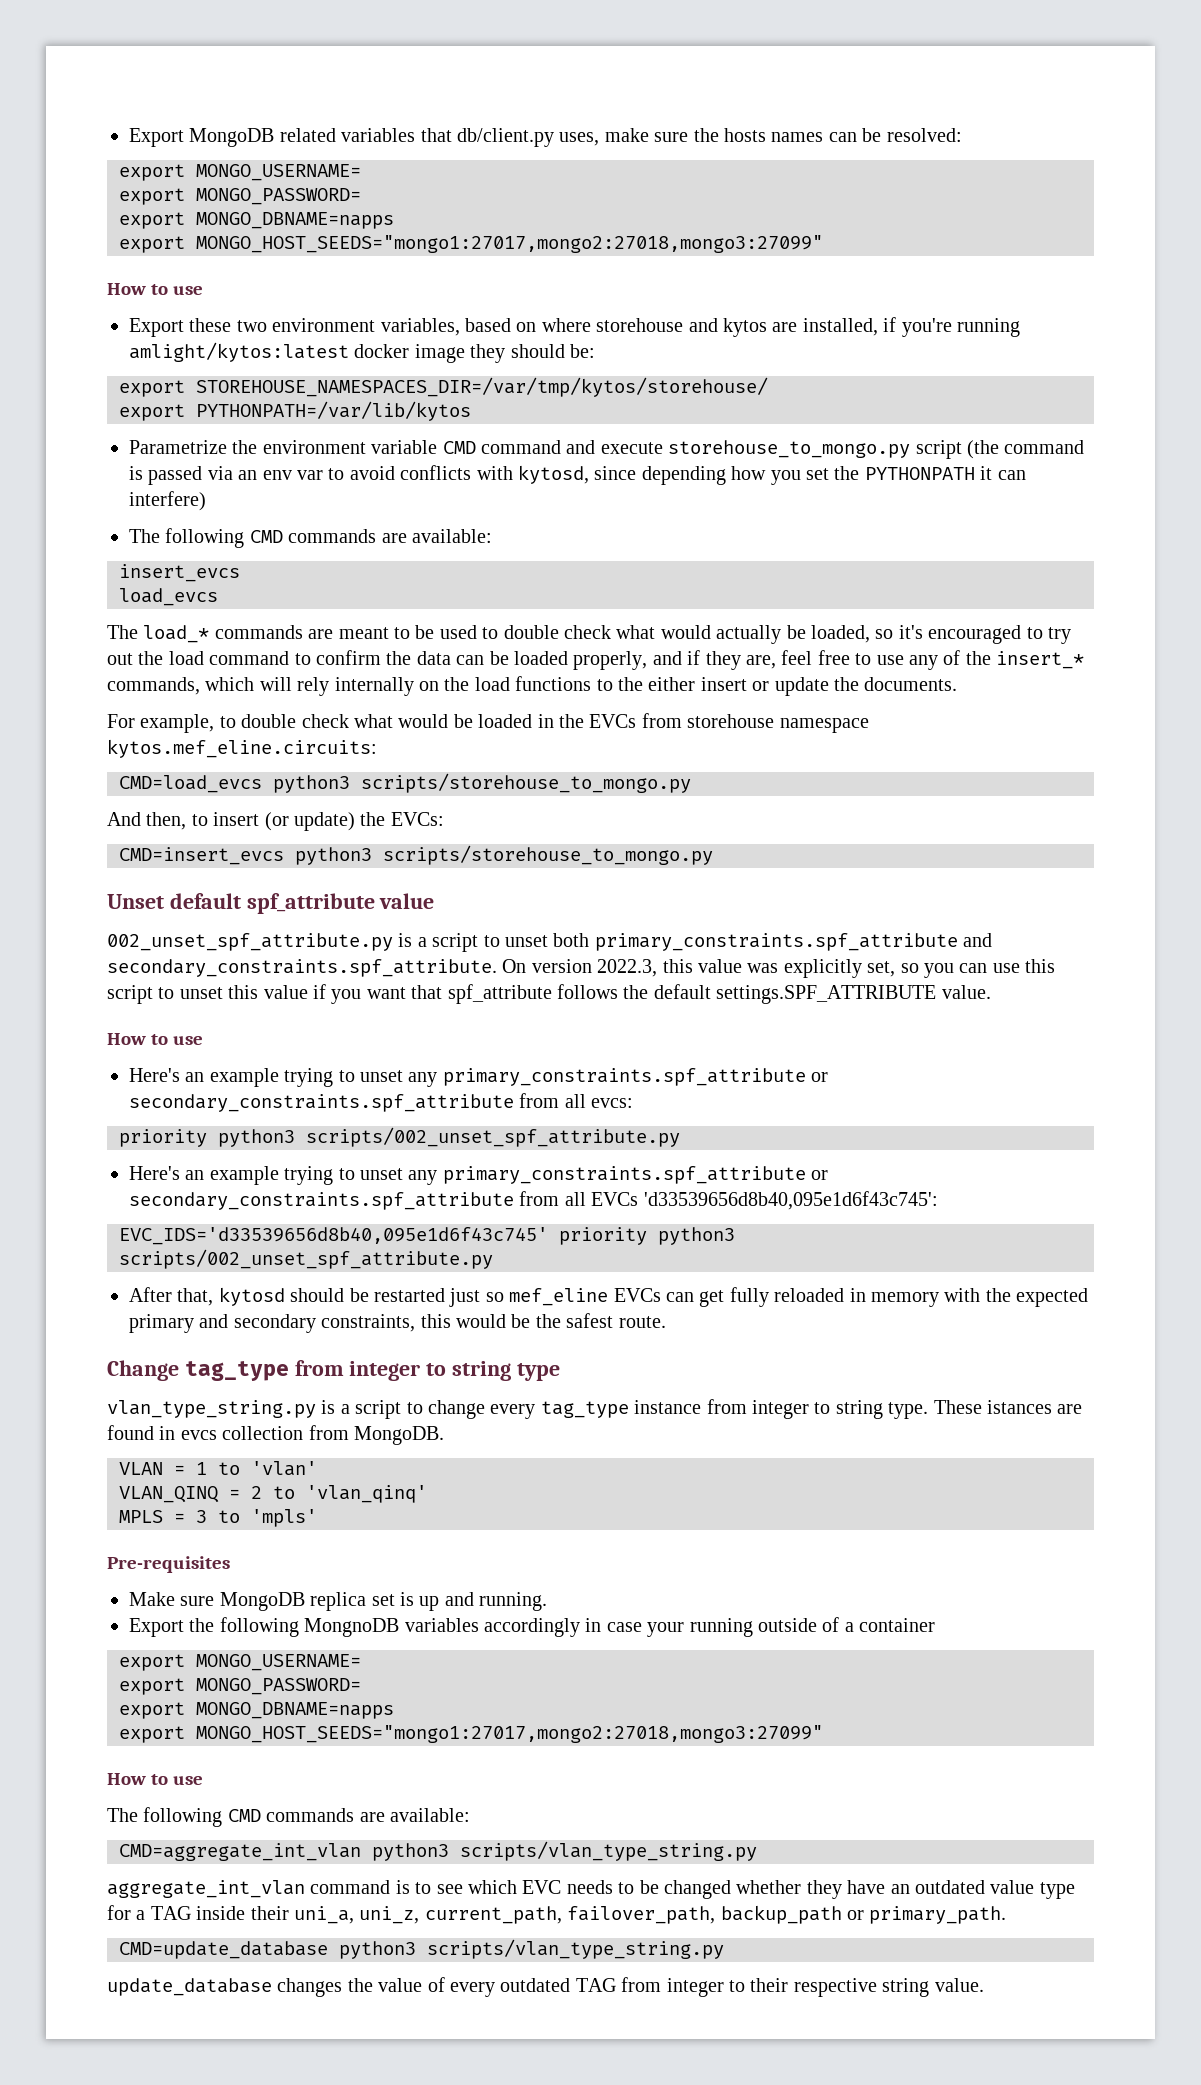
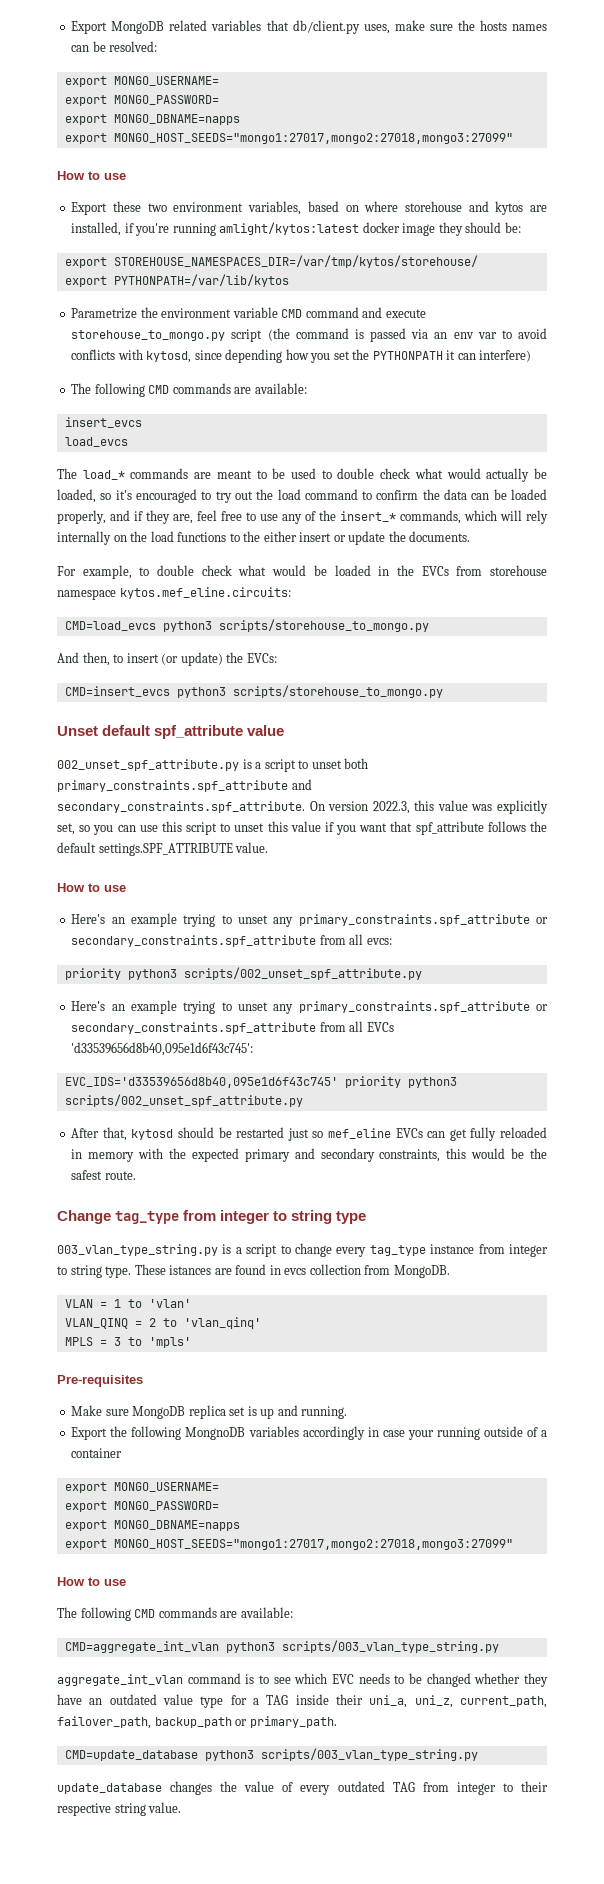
[107,1400,316,1418] vlan_type_string.py -> [57,1244,218,1256] 003_vlan_type_string.py
[460,1841,757,1861] scripts/vlan_type_string.py -> [281,1640,499,1653] scripts/003_vlan_type_string.py
[427,1939,724,1959] scripts/vlan_type_string.py -> [260,1748,478,1761] scripts/003_vlan_type_string.py

